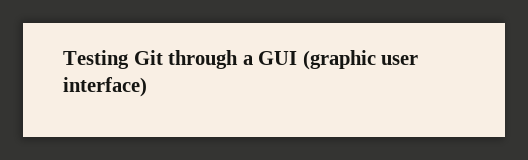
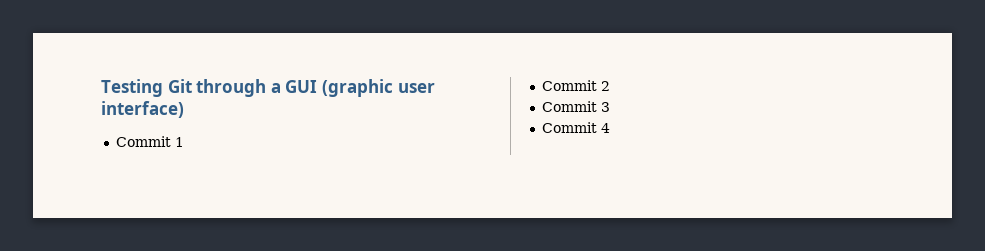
(147, 87) none -> [115,136,184,147] [541,80,610,91] [541,101,610,112] [541,122,610,133] // Commit 1 // Commit 2 // Commit 3 // Commit 4

